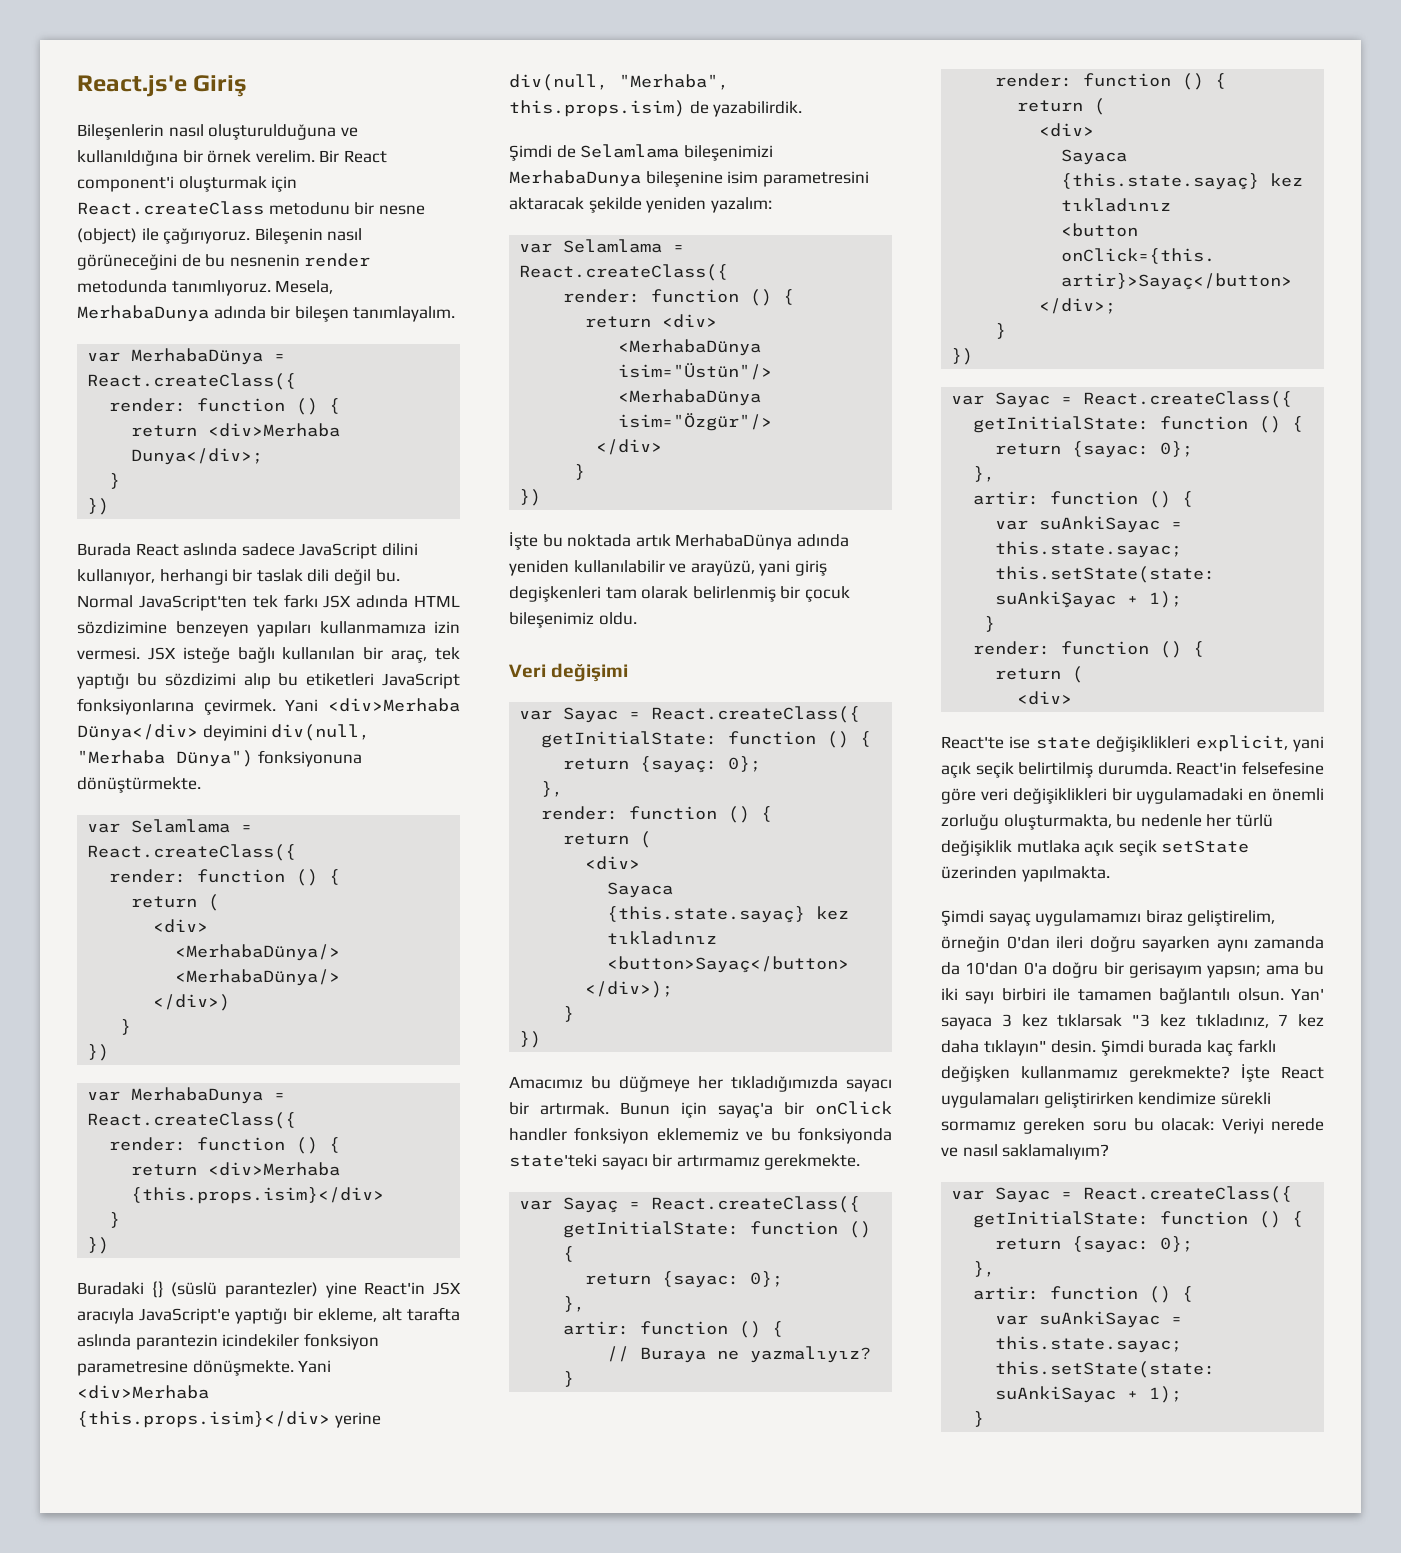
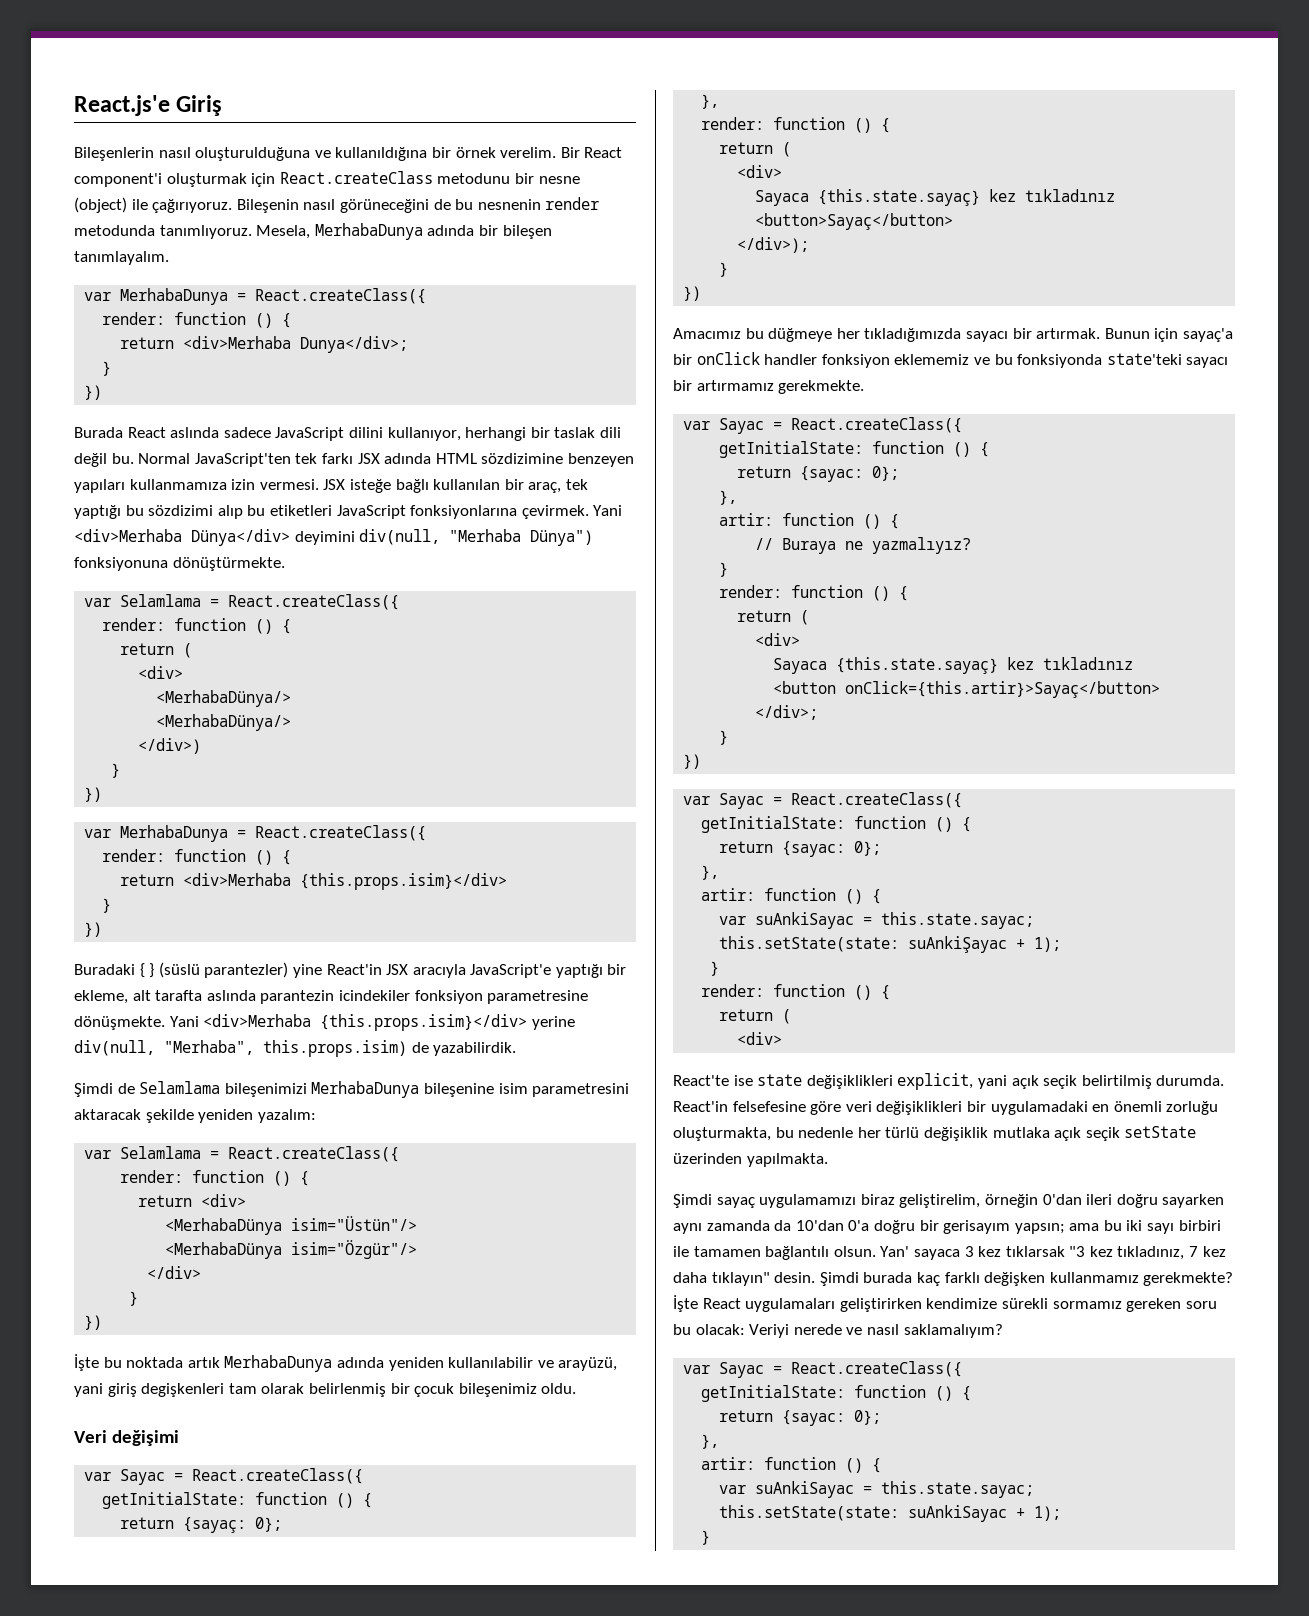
[131,348,264,365] MerhabaDünya -> [120,288,229,305] MerhabaDunya
[151,1281,164,1298] {} -> [139,963,155,978] { }
[675,534,793,550] MerhabaDünya -> [224,1355,333,1372] MerhabaDunya
[563,1197,619,1213] Sayaç -> [719,418,765,434] Sayac

